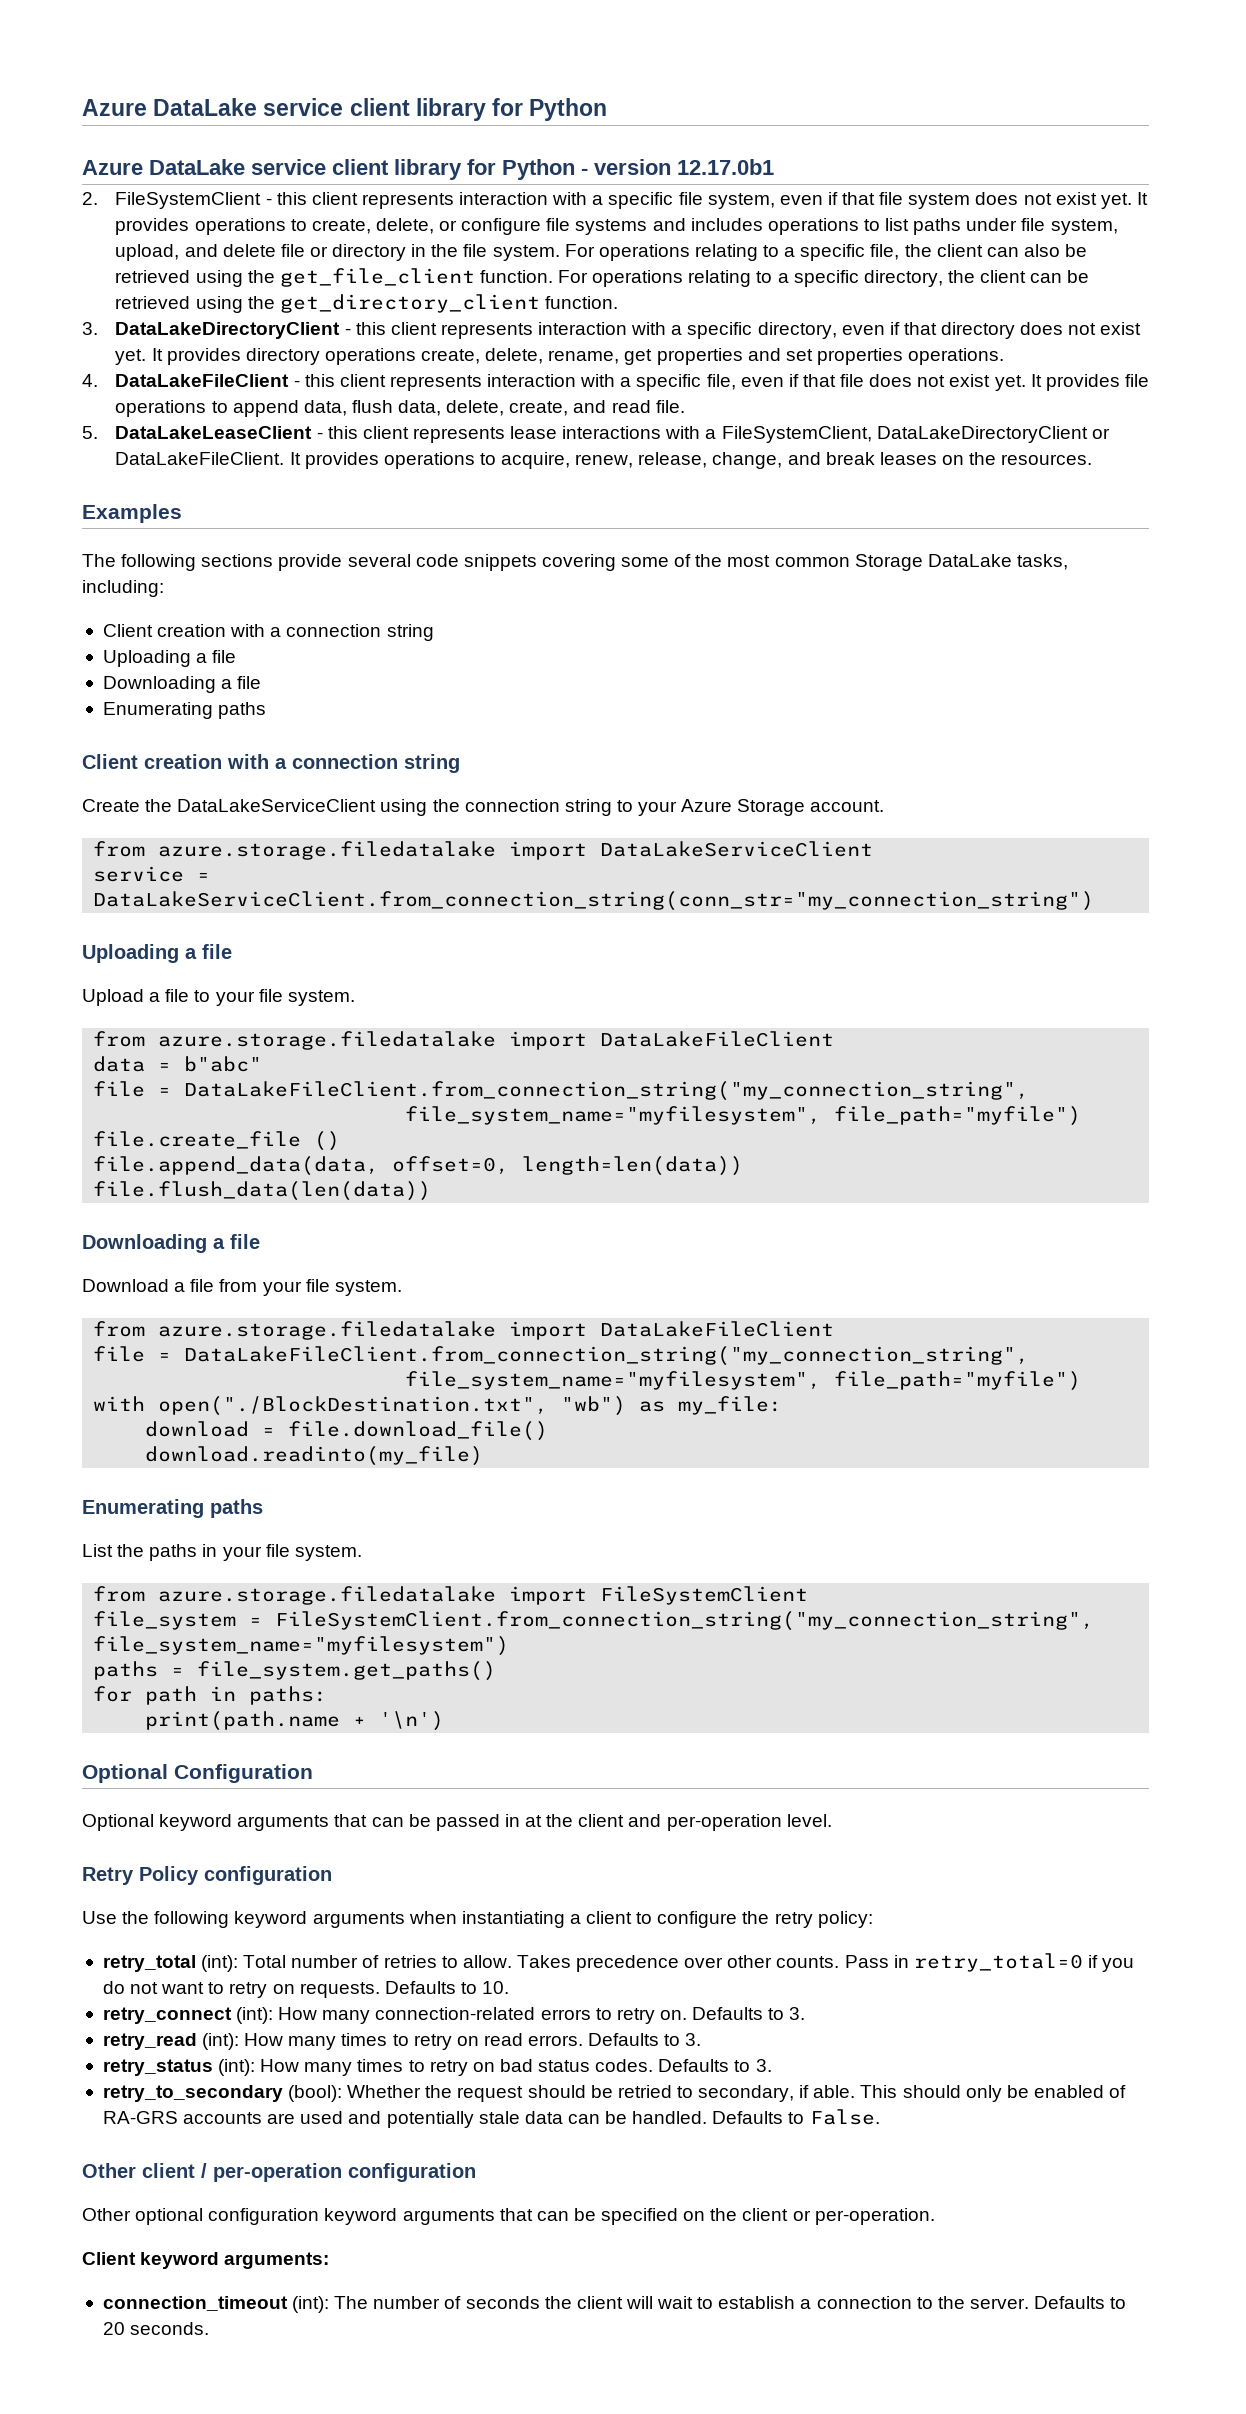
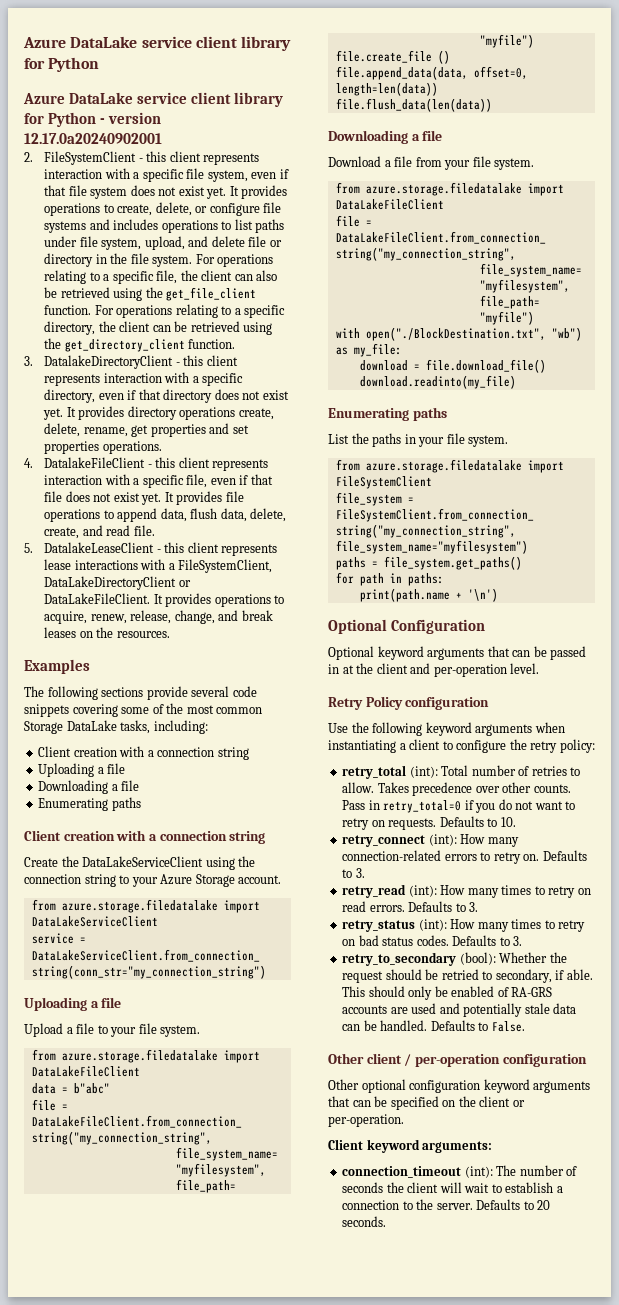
[677,159,774,175] 12.17.0b1 -> [24,133,162,144] 12.17.0a20240902001
[115,322,341,339] DataLakeDirectoryClient -> [44,355,174,369] DatalakeDirectoryClient
[115,374,290,387] DataLakeFileClient -> [44,457,146,468] DatalakeFileClient
[115,426,313,439] DataLakeLeaseClient -> [44,542,155,553] DatalakeLeaseClient

